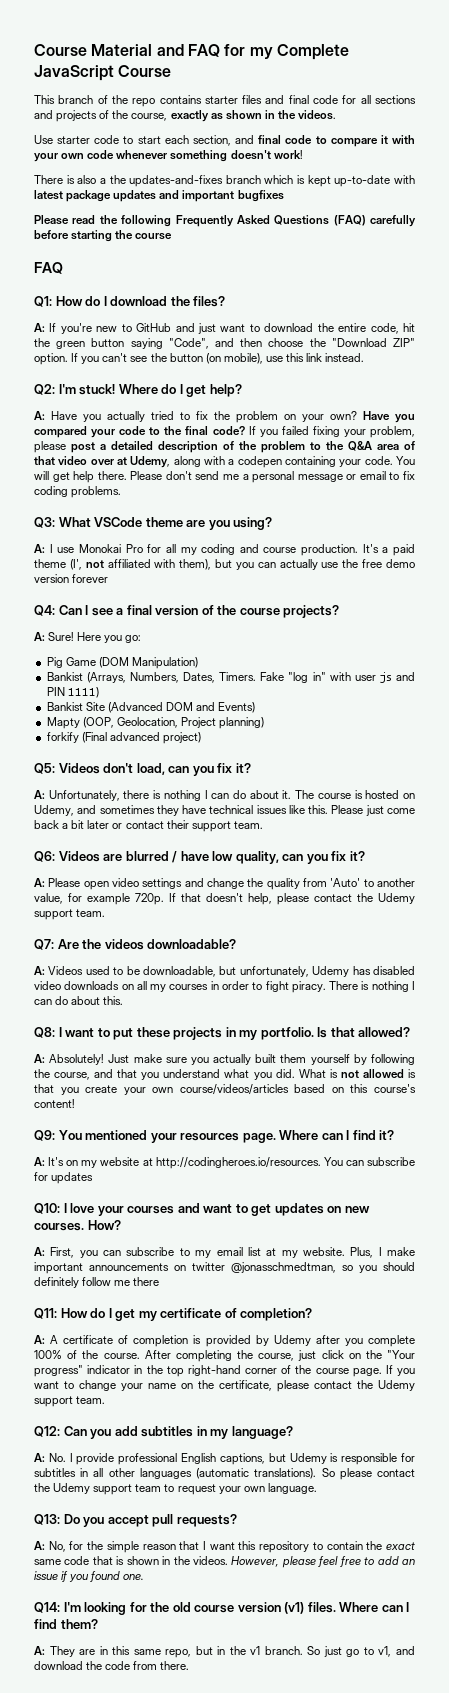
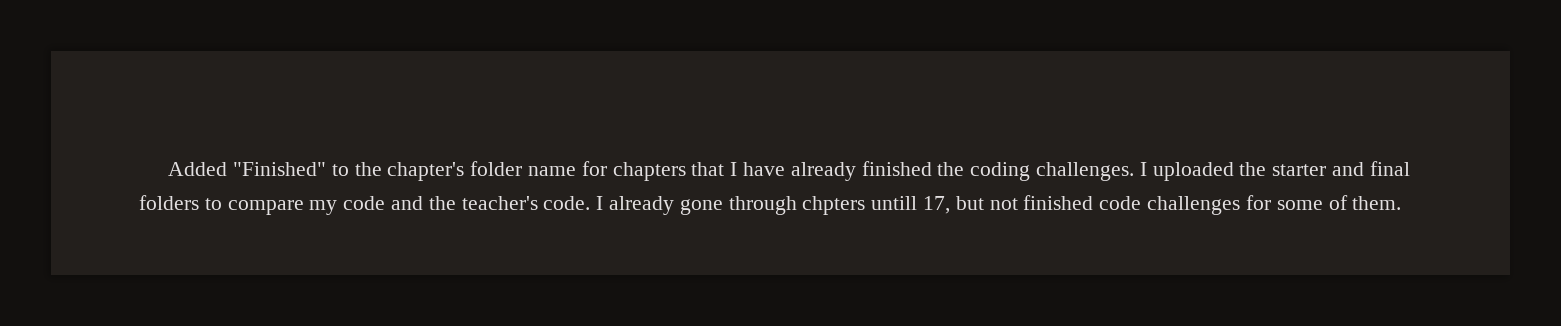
[34,44,349,60] [34,65,172,81] [34,95,417,107] [34,110,337,122] [34,135,415,147] [34,150,303,162] [34,175,415,187] [34,190,284,202] [34,215,416,227] [34,230,173,242] [34,262,63,274] [34,296,226,307] [34,323,415,334] [34,338,415,349] [34,353,365,365] [34,384,242,397] [34,411,415,423] [34,426,415,438] [34,441,415,453] [34,456,415,468] [34,471,415,483] [34,486,122,498] [34,517,273,530] [34,544,416,556] [34,559,415,570] [34,574,109,583] [34,605,340,618] [34,632,142,643] [46,657,198,669] [46,672,415,683] [46,687,99,698] [46,702,256,713] [46,717,265,729] [46,732,201,744] [34,763,251,776] [34,790,416,801] [34,805,415,816] [34,820,263,832] [34,851,365,864] [34,878,415,890] [34,893,415,905] [34,909,106,920] [34,939,237,950] [34,966,415,977] [34,981,415,993] [34,996,124,1005] [34,1027,411,1040] [34,1054,416,1065] [34,1069,417,1080] [34,1084,416,1095] [34,1099,75,1108] [34,1130,395,1143] [34,1157,415,1169] [34,1172,94,1184] [34,1203,370,1216] [34,1220,121,1231] [34,1247,415,1258] [34,1262,415,1274] [34,1277,160,1288] [34,1308,313,1321] [34,1335,415,1347] [34,1350,416,1362] [34,1365,416,1377] [34,1380,415,1392] [34,1396,106,1407] [34,1426,293,1439] [34,1453,415,1465] [34,1468,415,1480] [34,1483,317,1495] [34,1514,237,1527] [34,1541,416,1553] [34,1556,415,1568] [34,1571,145,1582] [34,1602,410,1615] [34,1619,98,1629] [34,1646,415,1658] [34,1661,190,1670] Course Material and FAQ for my Complete JavaScript Course // This branch of the repo contains starter files and final code for all sections and projects of the course, exactly as shown in the videos. // Use starter code to start each section, and final code to compare it with your own code whenever something doesn't work! // There is also a the updates-and-fixes branch which is kept up-to-date with latest package updates and important bugfixes // Please read the following Frequently Asked Questions (FAQ) carefully before starting the course // FAQ // Q1: How do I download the files? // A: If you're new to GitHub and just want to download the entire code, hit the green button saying "Code", and then choose the "Download ZIP" option. If you can't see the button (on mobile), use this link instead. // Q2: I'm stuck! Where do I get help? // A: Have you actually tried to fix the problem on your own? Have you compared your code to the final code? If you failed fixing your problem, please post a detailed description of the problem to the Q&A area of that video over at Udemy, along with a codepen containing your code. You will get help there. Please don't send me a personal message or email to fix coding problems. // Q3: What VSCode theme are you using? // A: I use Monokai Pro for all my coding and course production. It's a paid theme (I', not affiliated with them), but you can actually use the free demo version forever // Q4: Can I see a final version of the course projects? // A: Sure! Here you go: // Pig Game (DOM Manipulation) // Bankist (Arrays, Numbers, Dates, Timers. Fake "log in" with user js and PIN 1111) // Bankist Site (Advanced DOM and Events) // Mapty (OOP, Geolocation, Project planning) // forkify (Final advanced project) // Q5: Videos don't load, can you fix it? // A: Unfortunately, there is nothing I can do about it. The course is hosted on Udemy, and sometimes they have technical issues like this. Please just come back a bit later or contact their support team. // Q6: Videos are blurred / have low quality, can you fix it? // A: Please open video settings and change the quality from 'Auto' to another value, for example 720p. If that doesn't help, please contact the Udemy support team. // Q7: Are the videos downloadable? // A: Videos used to be downloadable, but unfortunately, Udemy has disabled video downloads on all my courses in order to fight piracy. There is nothing I can do about this. // Q8: I want to put these projects in my portfolio. Is that allowed? // A: Absolutely! Just make sure you actually built them yourself by following the course, and that you understand what you did. What is not allowed is that you create your own course/videos/articles based on this course's content! // Q9: You mentioned your resources page. Where can I find it? // A: It's on my website at http://codingheroes.io/resources. You can subscribe for updates // Q10: I love your courses and want to get updates on new courses. How? // A: First, you can subscribe to my email list at my website. Plus, I make important announcements on twitter @jonasschmedtman, so you should definitely follow me there // Q11: How do I get my certificate of completion? // A: A certificate of completion is provided by Udemy after you complete 100% of the course. After completing the course, just click on the "Your progress" indicator in the top right-hand corner of the course page. If you want to change your name on the certificate, please contact the Udemy support team. // Q12: Can you add subtitles in my language? // A: No. I provide professional English captions, but Udemy is responsible for subtitles in all other languages (automatic translations). So please contact the Udemy support team to request your own language. // Q13: Do you accept pull requests? // A: No, for the simple reason that I want this repository to contain the exact same code that is shown in the videos. However, please feel free to add an issue if you found one. // Q14: I'm looking for the old course version (v1) files. Where can I find them? // A: They are in this same repo, but in the v1 branch. So just go to v1, and download the code from there. -> [168,161,1410,181] [139,195,1402,215] Added "Finished" to the chapter's folder name for chapters that I have already finished the coding challenges. I uploaded the starter and final folders to compare my code and the teacher's code. I already gone through chpters untill 17, but not finished code challenges for some of them.

